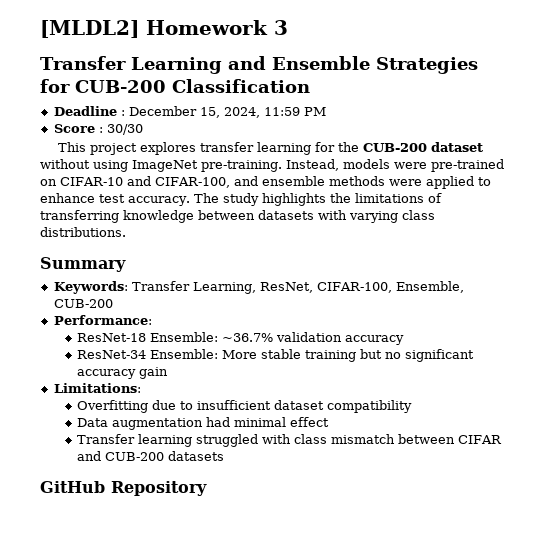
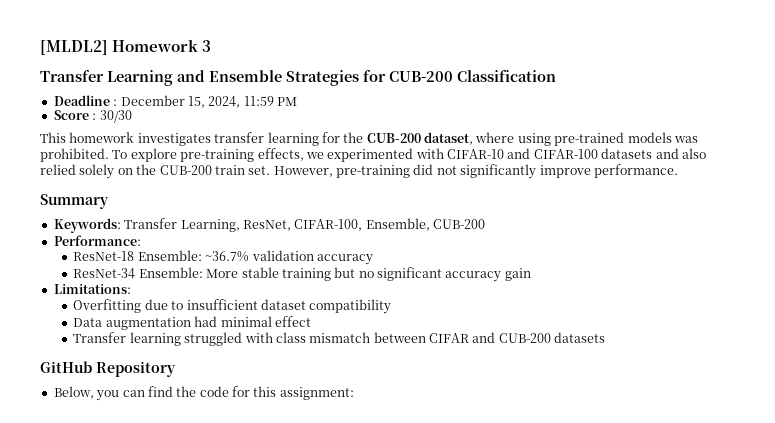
[89,142,196,155] project explores -> [69,132,211,146] homework investigates
[430,142,483,152] [40,159,504,172] [40,176,491,189] [40,193,442,206] [40,210,435,223] [40,227,126,237] dataset without using ImageNet pre-training. Instead, models were pre-trained on CIFAR-10 and CIFAR-100, and ensemble methods were applied to enhance test accuracy. The study highlights the limitations of transferring knowledge between datasets with varying class distributions. -> [424,132,698,146] [40,148,706,162] [40,164,678,179] dataset, where using pre-trained models was prohibited. To explore pre-training effects, we experimented with CIFAR-10 and CIFAR-100 datasets and also relied solely on the CUB-200 train set. However, pre-training did not significantly improve performance.
(207, 488) none -> [53,386,354,401] // Below, you can find the code for this assignment:

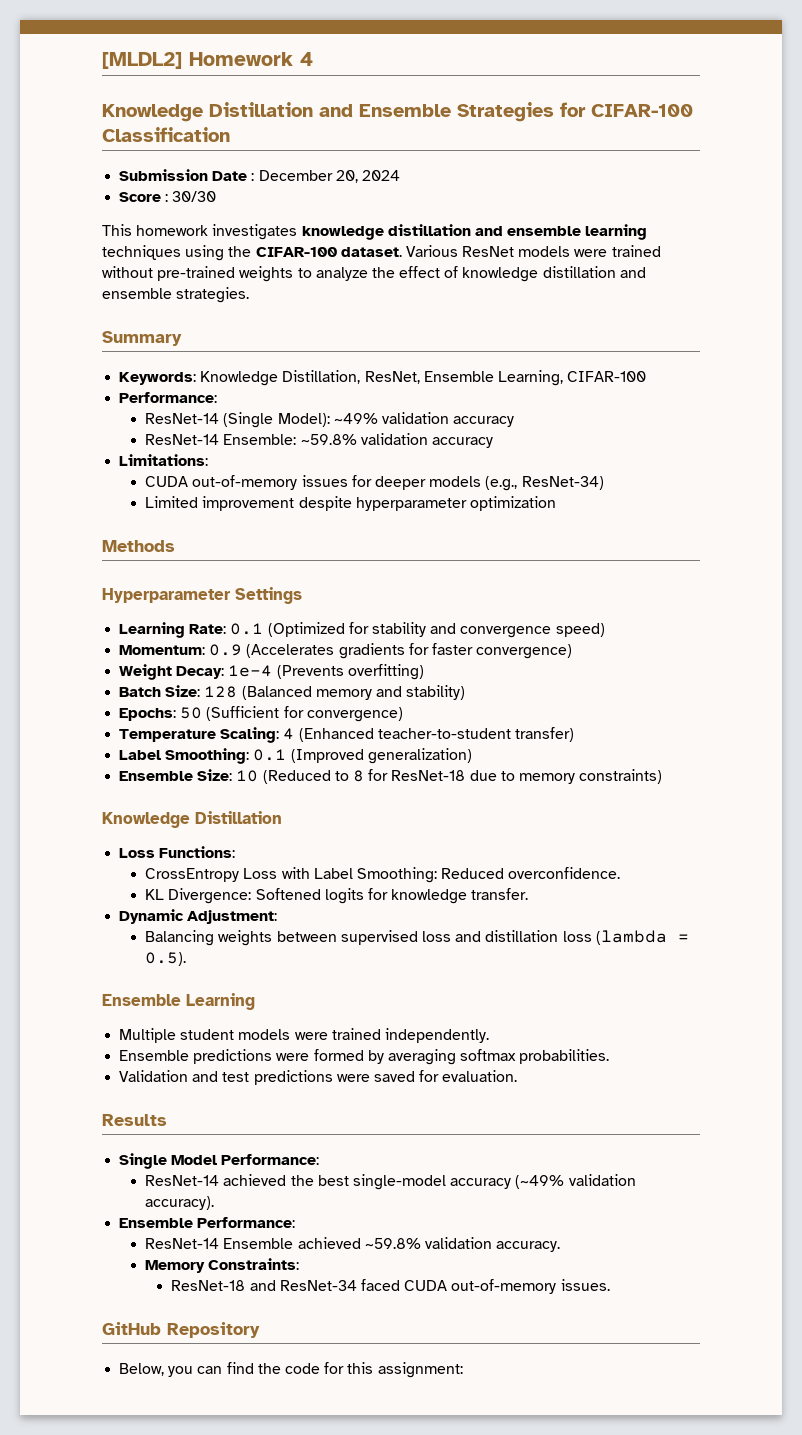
[202,40,212,52] [40,70,173,86] 3 // Transfer Learning -> [300,52,313,66] [102,102,313,122] 4 // Knowledge Distillation
[389,71,453,82] CUB-200 -> [591,104,693,117] CIFAR-100
[53,95,297,108] Deadline : December 15, 2024, 11:59 PM -> [119,169,400,183] Submission Date : December 20, 2024
[214,132,698,146] [40,148,706,162] [40,164,678,179] [40,194,109,209] [53,218,485,233] [53,235,141,246] [73,250,373,265] [73,267,531,282] transfer learning for the CUB-200 dataset, where using pre-trained models was prohibited. To explore pre-training effects, we experimented with CIFAR-10 and CIFAR-100 datasets and also relied solely on the CUB-200 train set. However, pre-training did not significantly improve performance. // Summary // Keywords: Transfer Learning, ResNet, CIFAR-100, Ensemble, CUB-200 // Performance: // ResNet-18 Ensemble: ~36.7% validation accuracy // ResNet-34 Ensemble: More stable training but no significant accuracy gain -> [301,224,648,240] [102,245,661,261] [102,266,646,282] [102,287,250,303] [102,331,182,346] [119,370,647,386] [119,392,218,403] [145,412,515,428] [145,433,493,448] knowledge distillation and ensemble learning techniques using the CIFAR-100 dataset. Various ResNet models were trained without pre-trained weights to analyze the effect of knowledge distillation and ensemble strategies. // Summary // Keywords: Knowledge Distillation, ResNet, Ensemble Learning, CIFAR-100 // Performance: // ResNet-14 (Single Model): ~49% validation accuracy // ResNet-14 Ensemble: ~59.8% validation accuracy
[73,299,392,314] [73,316,311,330] [73,332,606,346] Overfitting due to insufficient dataset compatibility // Data augmentation had minimal effect // Transfer learning struggled with class mismatch between CIFAR and CUB-200 datasets -> [145,475,604,491] [145,496,556,511] [102,540,175,552] [102,587,302,604] [119,622,605,638] [119,643,573,659] [119,664,424,680] [119,685,466,700] [119,706,403,722] [119,727,574,743] [119,748,472,764] [119,769,663,784] [102,811,282,828] [119,846,236,858] [145,867,621,883] [145,888,529,904] [119,909,278,924] [145,930,689,946] [145,952,187,966] [102,993,255,1010] [119,1028,489,1043] [119,1049,610,1065] [119,1070,518,1085] [102,1114,167,1126] [119,1153,320,1169] [145,1174,636,1190] [145,1196,215,1210] [119,1217,296,1228] [145,1237,561,1252] [145,1258,300,1273] [171,1279,610,1294] CUDA out-of-memory issues for deeper models (e.g., ResNet-34) // Limited improvement despite hyperparameter optimization // Methods // Hyperparameter Settings // Learning Rate: 0.1 (Optimized for stability and convergence speed) // Momentum: 0.9 (Accelerates gradients for faster convergence) // Weight Decay: 1e-4 (Prevents overfitting) // Batch Size: 128 (Balanced memory and stability) // Epochs: 50 (Sufficient for convergence) // Temperature Scaling: 4 (Enhanced teacher-to-student transfer) // Label Smoothing: 0.1 (Improved generalization) // Ensemble Size: 10 (Reduced to 8 for ResNet-18 due to memory constraints) // Knowledge Distillation // Loss Functions: // CrossEntropy Loss with Label Smoothing: Reduced overconfidence. // KL Divergence: Softened logits for knowledge transfer. // Dynamic Adjustment: // Balancing weights between supervised loss and distillation loss (lambda = 0.5). // Ensemble Learning // Multiple student models were trained independently. // Ensemble predictions were formed by averaging softmax probabilities. // Validation and test predictions were saved for evaluation. // Results // Single Model Performance: // ResNet-14 achieved the best single-model accuracy (~49% validation accuracy). // Ensemble Performance: // ResNet-14 Ensemble achieved ~59.8% validation accuracy. // Memory Constraints: // ResNet-18 and ResNet-34 faced CUDA out-of-memory issues.

